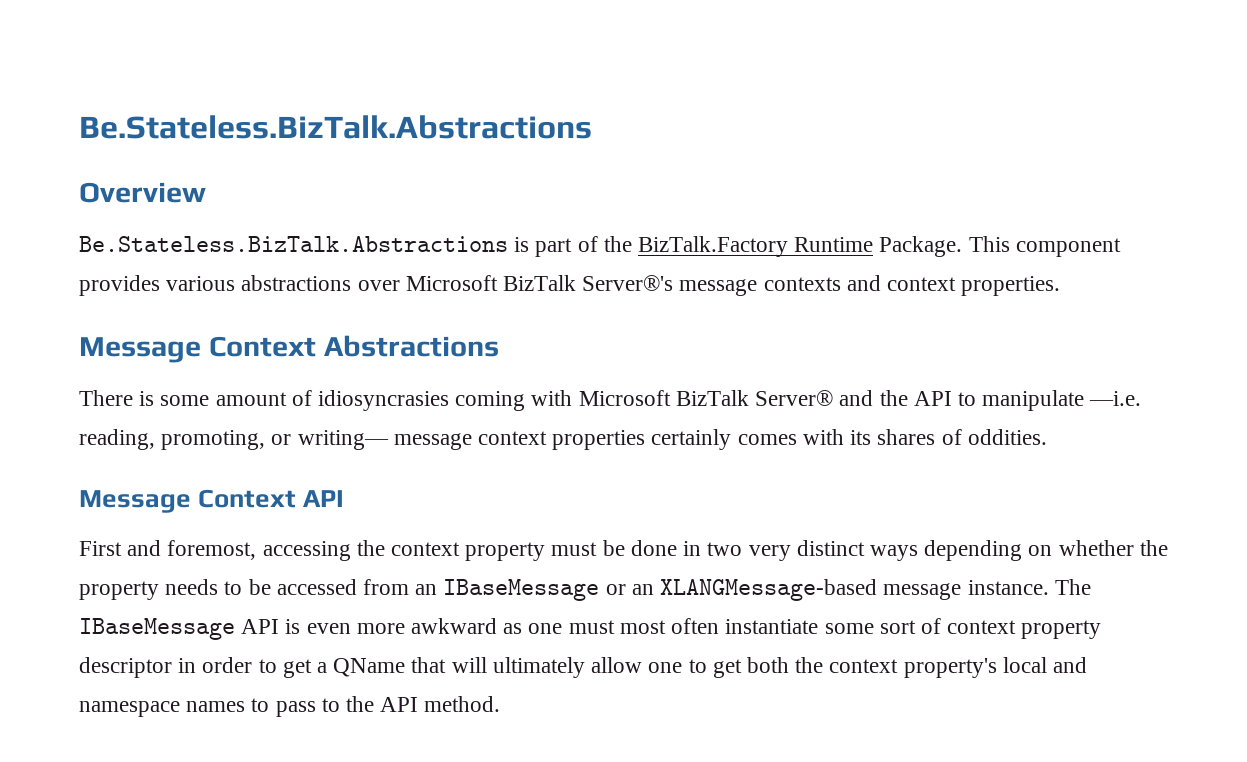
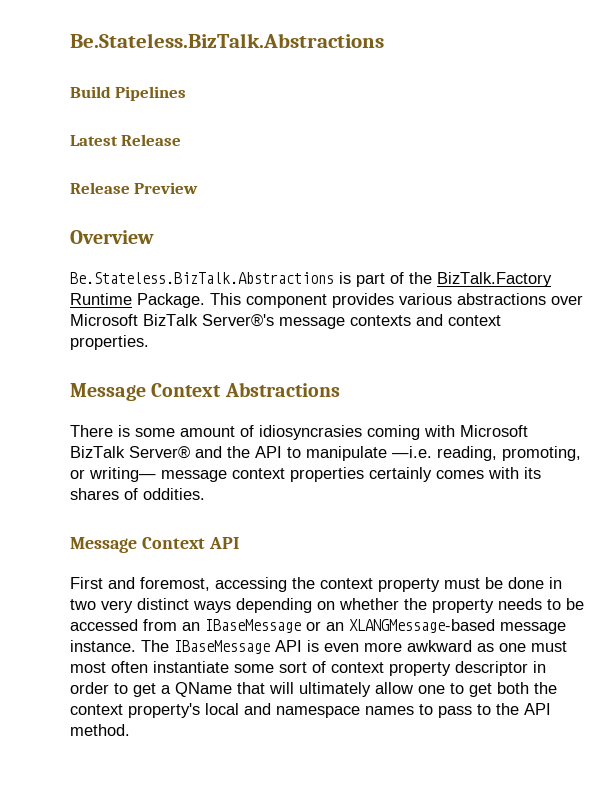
[79,115,592,139] Be.Stateless.BizTalk.Abstractions -> [70,33,384,48] [70,86,187,101] [70,134,182,146] [70,182,199,194] Be.Stateless.BizTalk.Abstractions // Build Pipelines // Latest Release // Release Preview

